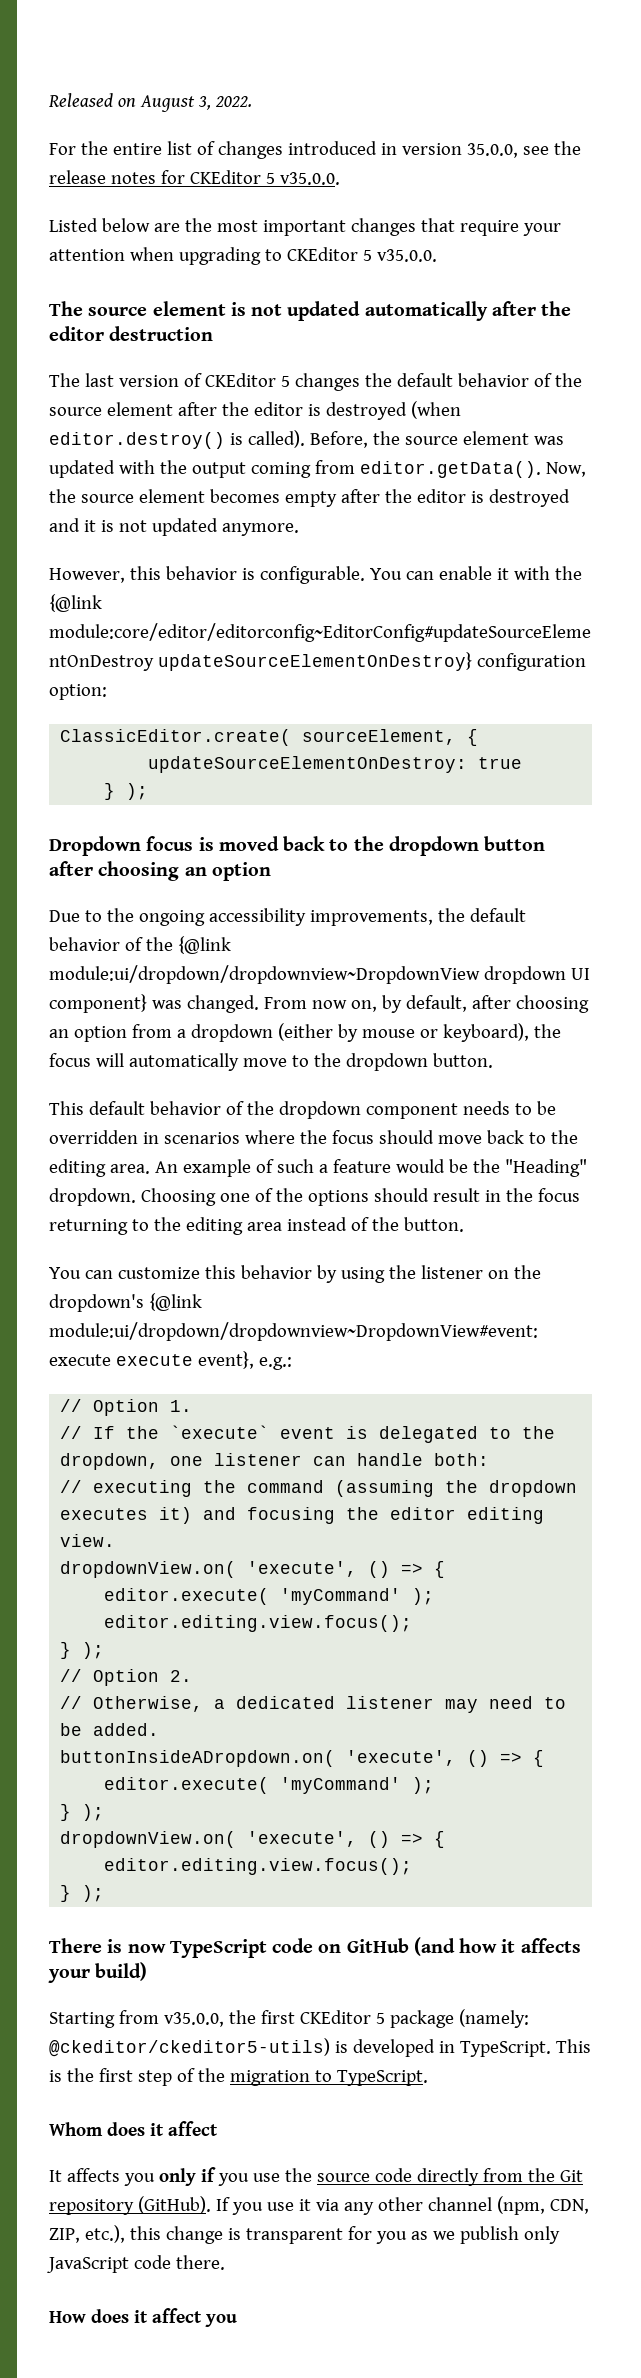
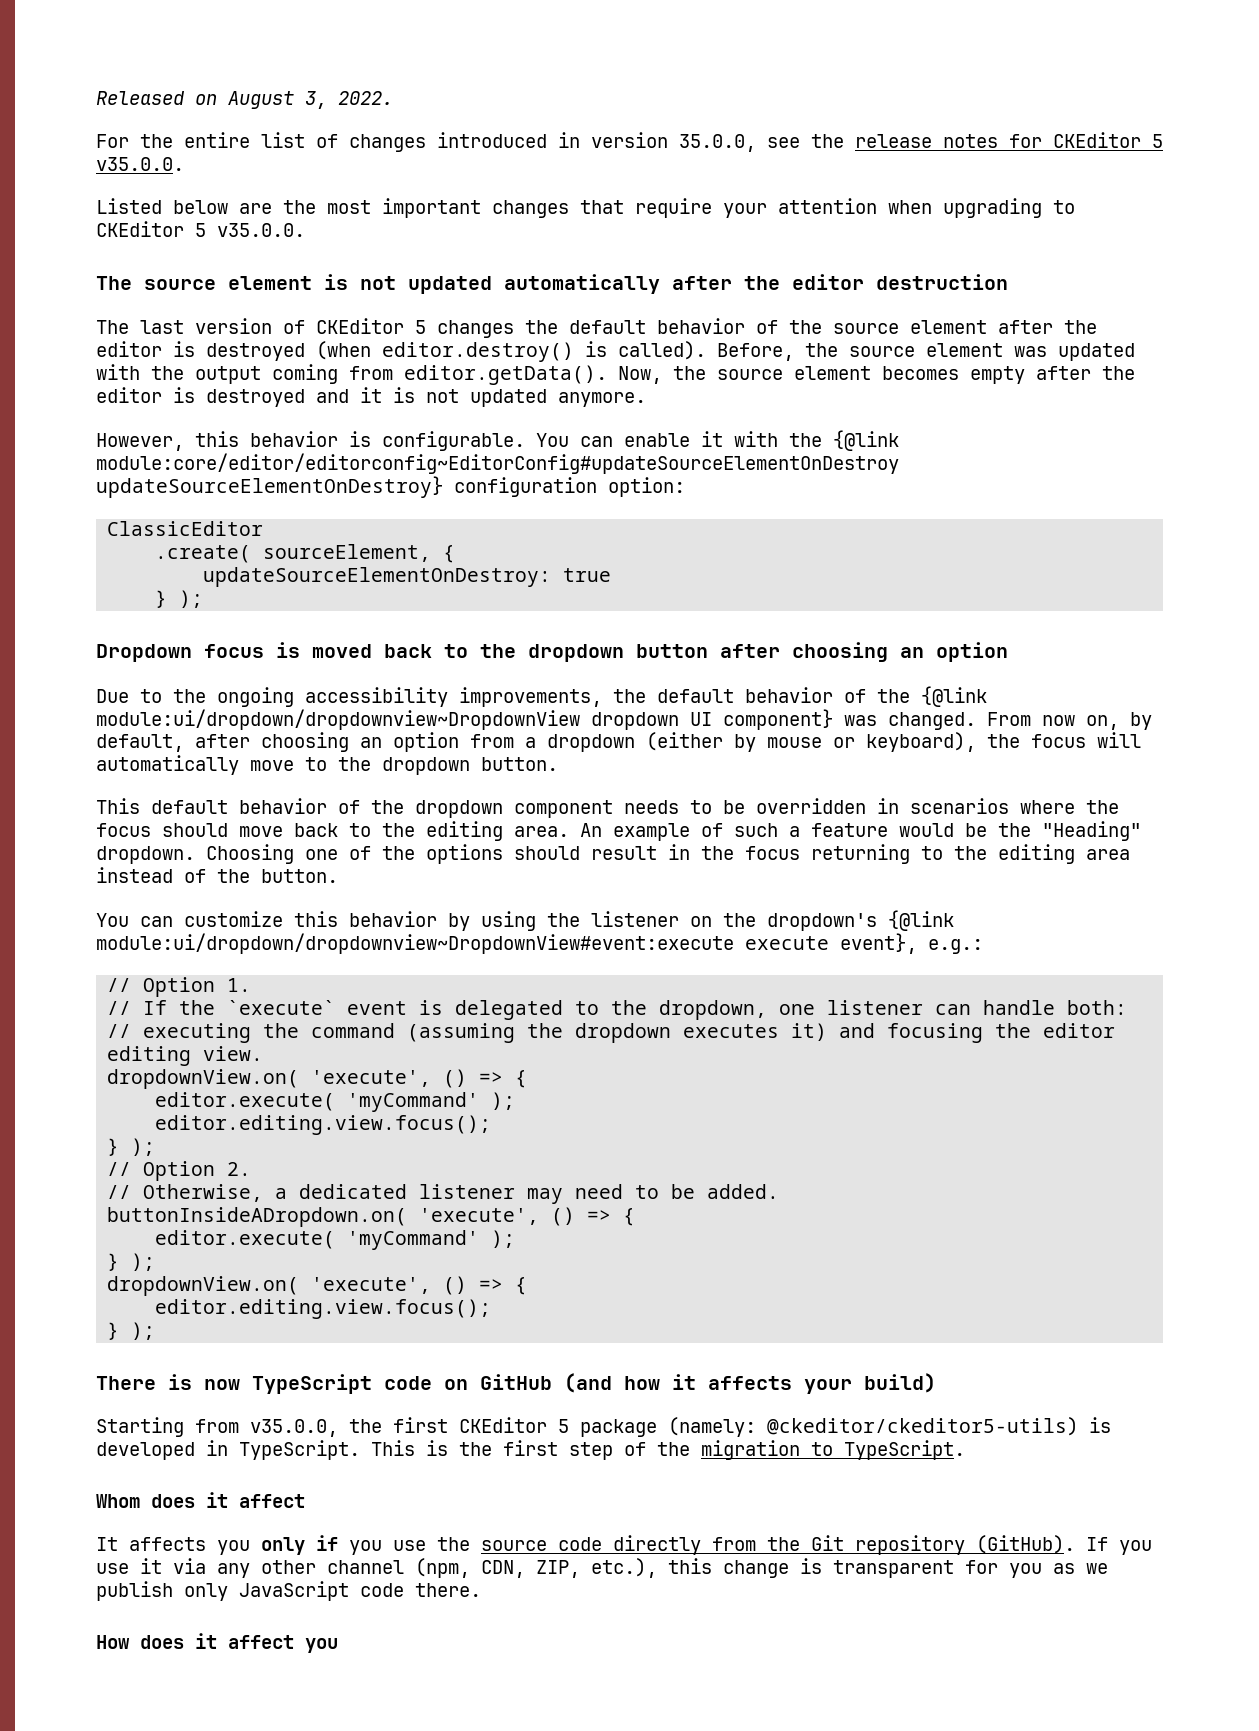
[60,729,292,746] ClassicEditor.create( -> [107,521,264,536] [155,545,252,563] ClassicEditor // .create(

